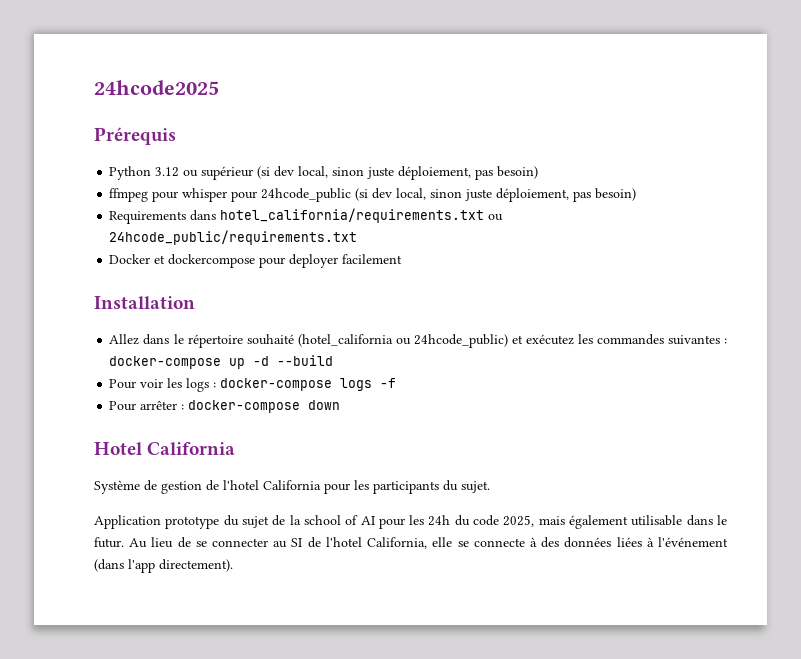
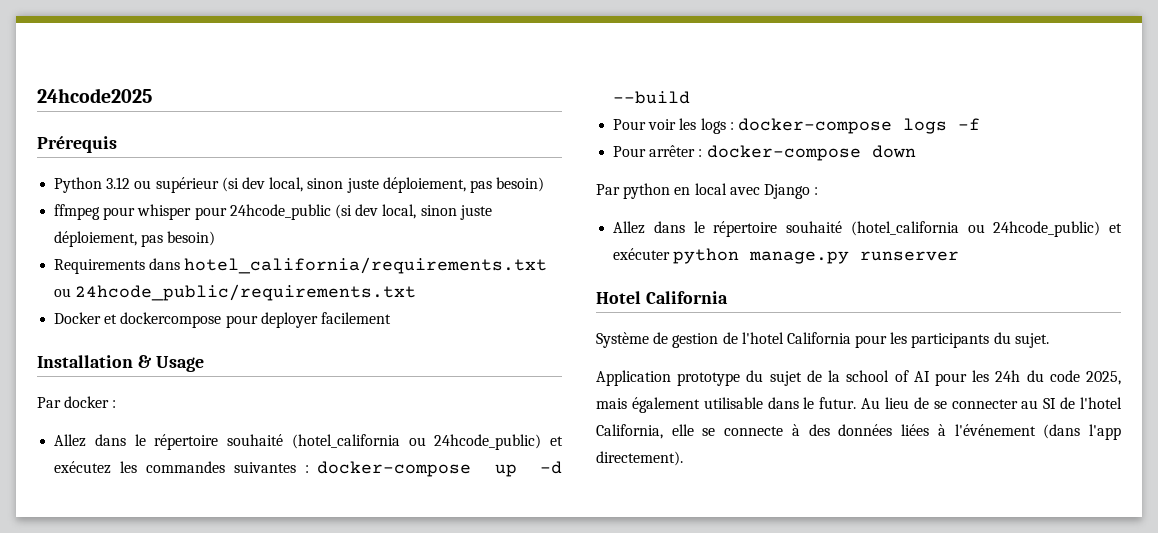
(195, 302) none -> [137,355,204,372] [37,396,117,408] & Usage // Par docker :
(341, 405) none -> [596,183,819,199] [613,221,1122,237] [613,248,960,264] // Par python en local avec Django : // Allez dans le répertoire souhaité (hotel_california ou 24hcode_public) et exécuter python manage.py runserver

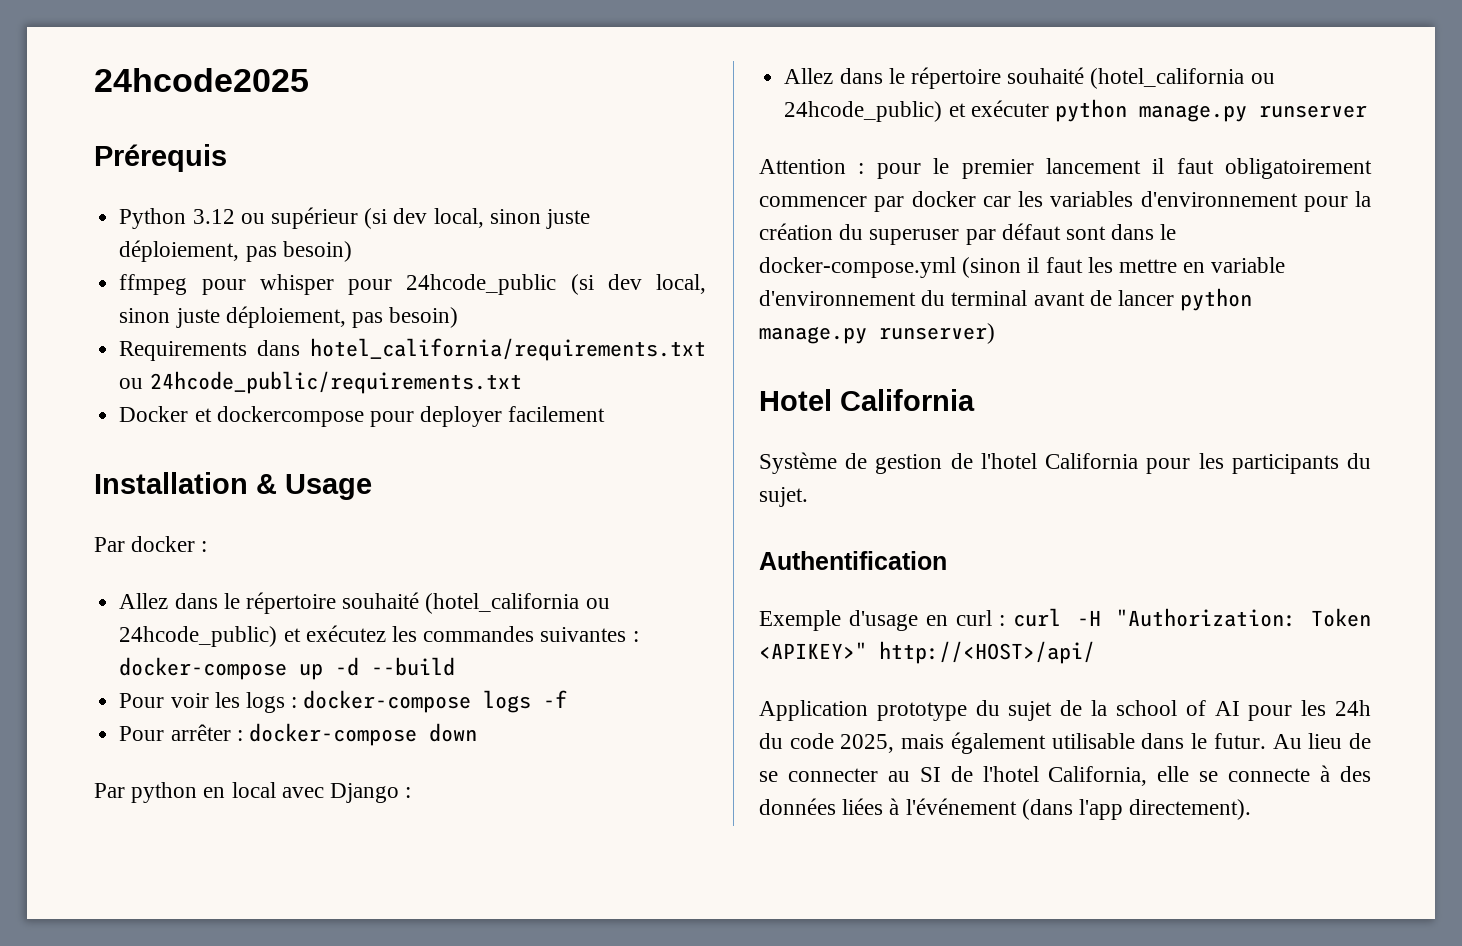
(960, 256) none -> [759,158,1372,179] [759,191,1371,212] [759,223,1177,245] [759,257,1286,278] [759,288,1253,311] [759,323,995,344] // Attention : pour le premier lancement il faut obligatoirement commencer par docker car les variables d'environnement pour la création du superuser par défaut sont dans le docker-compose.yml (sinon il faut les mettre en variable d'environnement du terminal avant de lancer python manage.py runserver)
(1049, 340) none -> [759,551,947,570] [759,608,1371,631] [759,641,1095,664] // Authentification // Exemple d'usage en curl : curl -H "Authorization: Token <APIKEY>" http://<HOST>/api/

